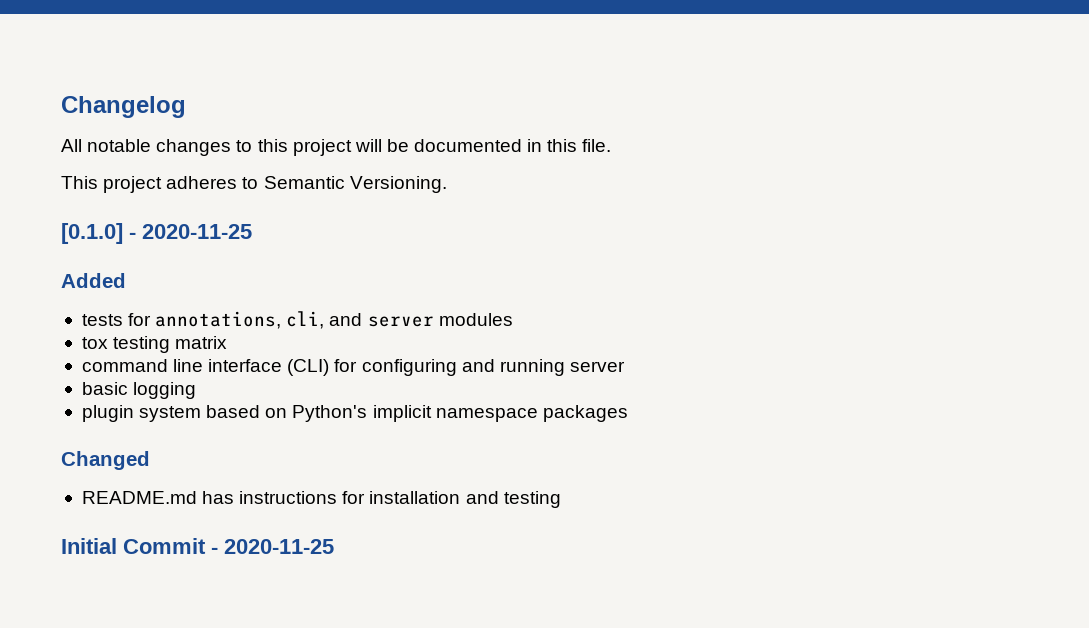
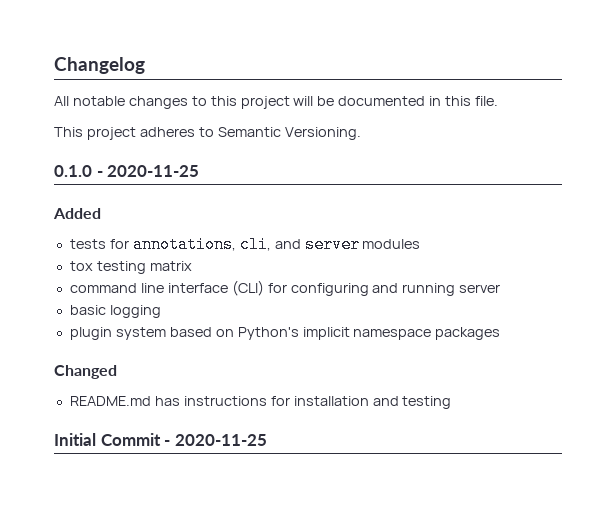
[61,223,123,244] [0.1.0] -> [54,165,92,177] 0.1.0

